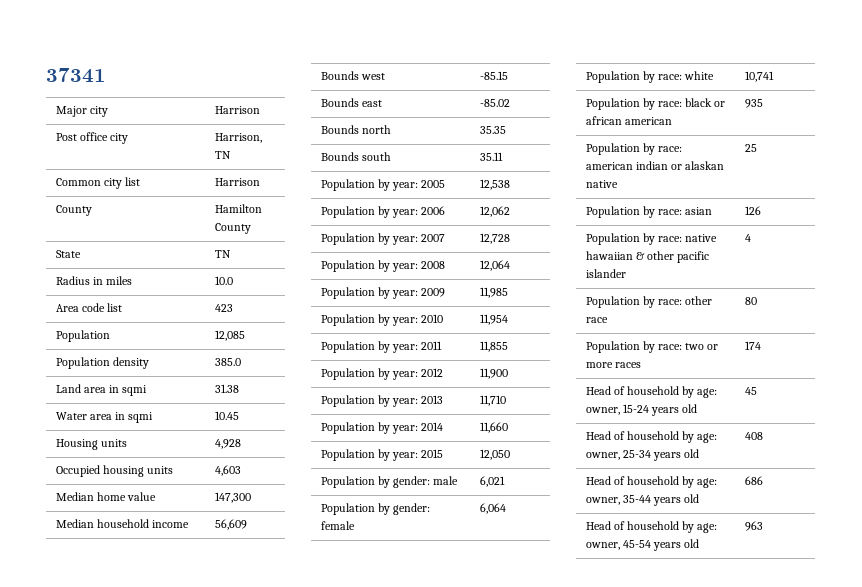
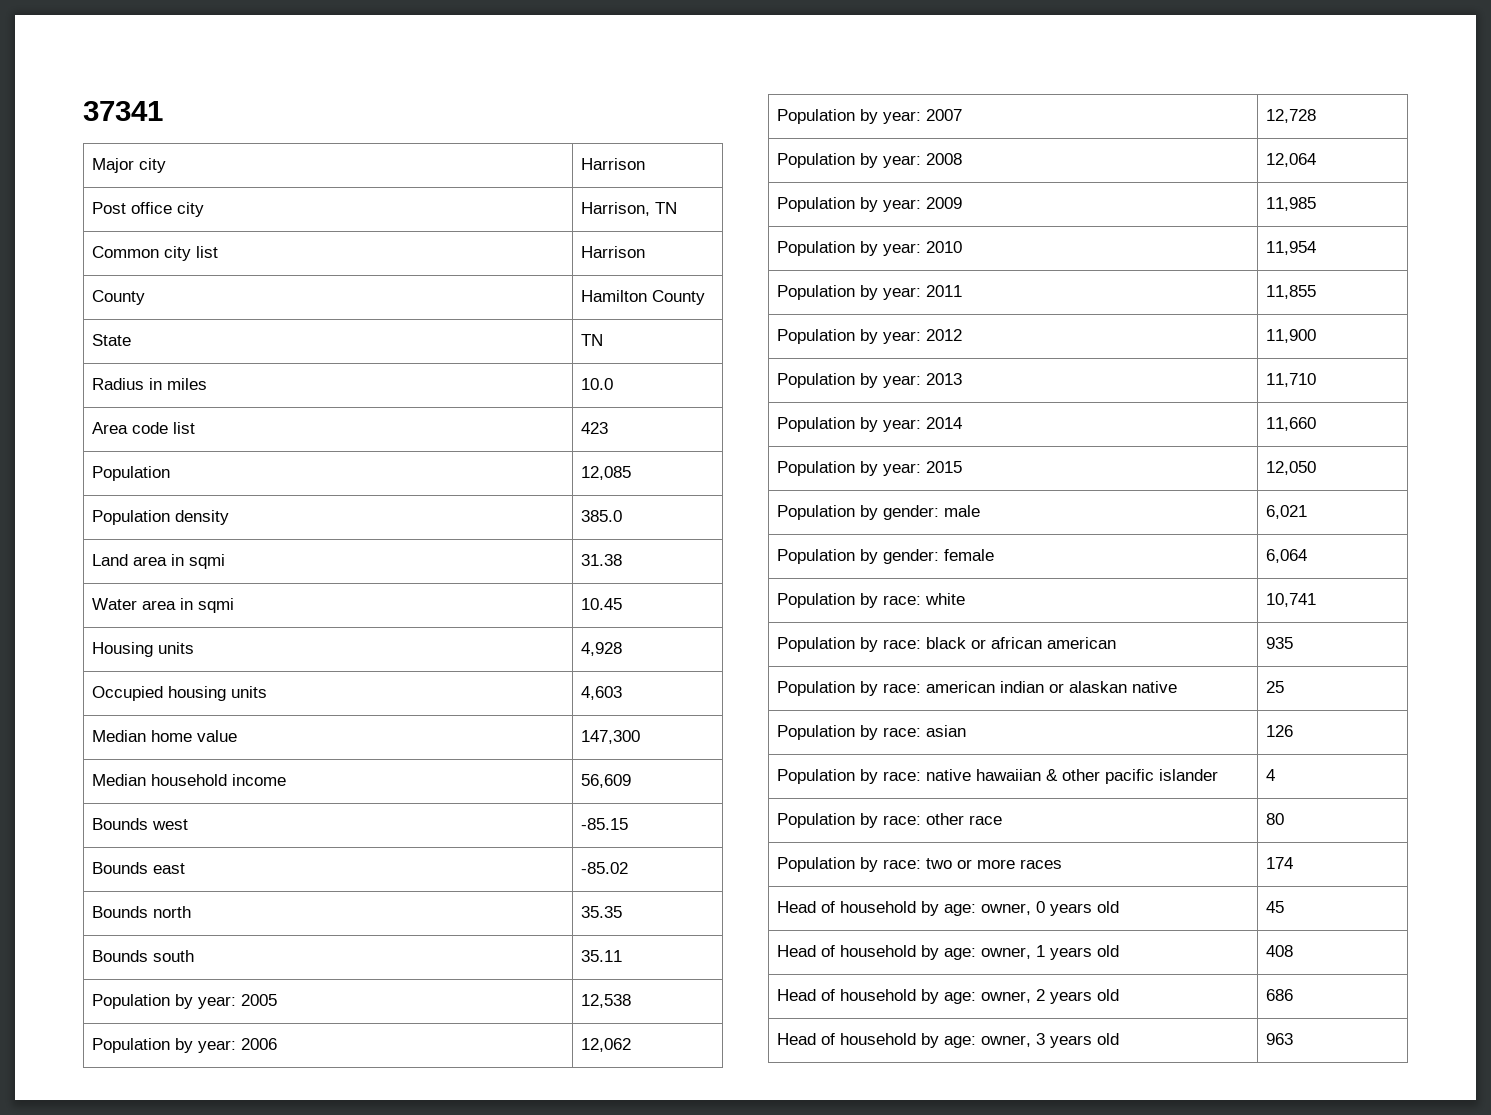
[622,404,649,413] 15-24 -> [1035,901,1045,913] 0
[622,450,651,458] 25-34 -> [1035,945,1045,957] 1
[622,495,651,503] 35-44 -> [1035,989,1045,1001] 2
[622,540,651,548] 45-54 -> [1035,1033,1045,1045] 3

